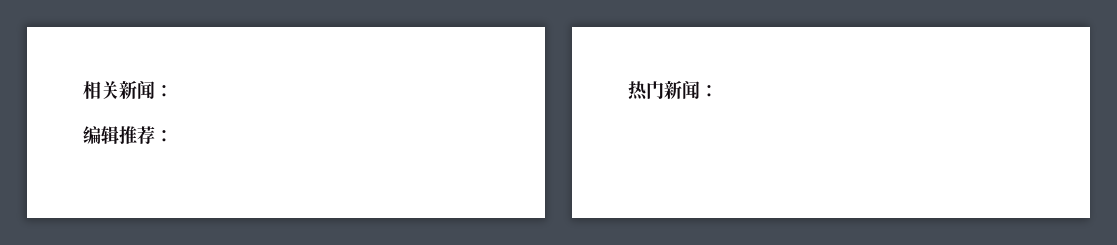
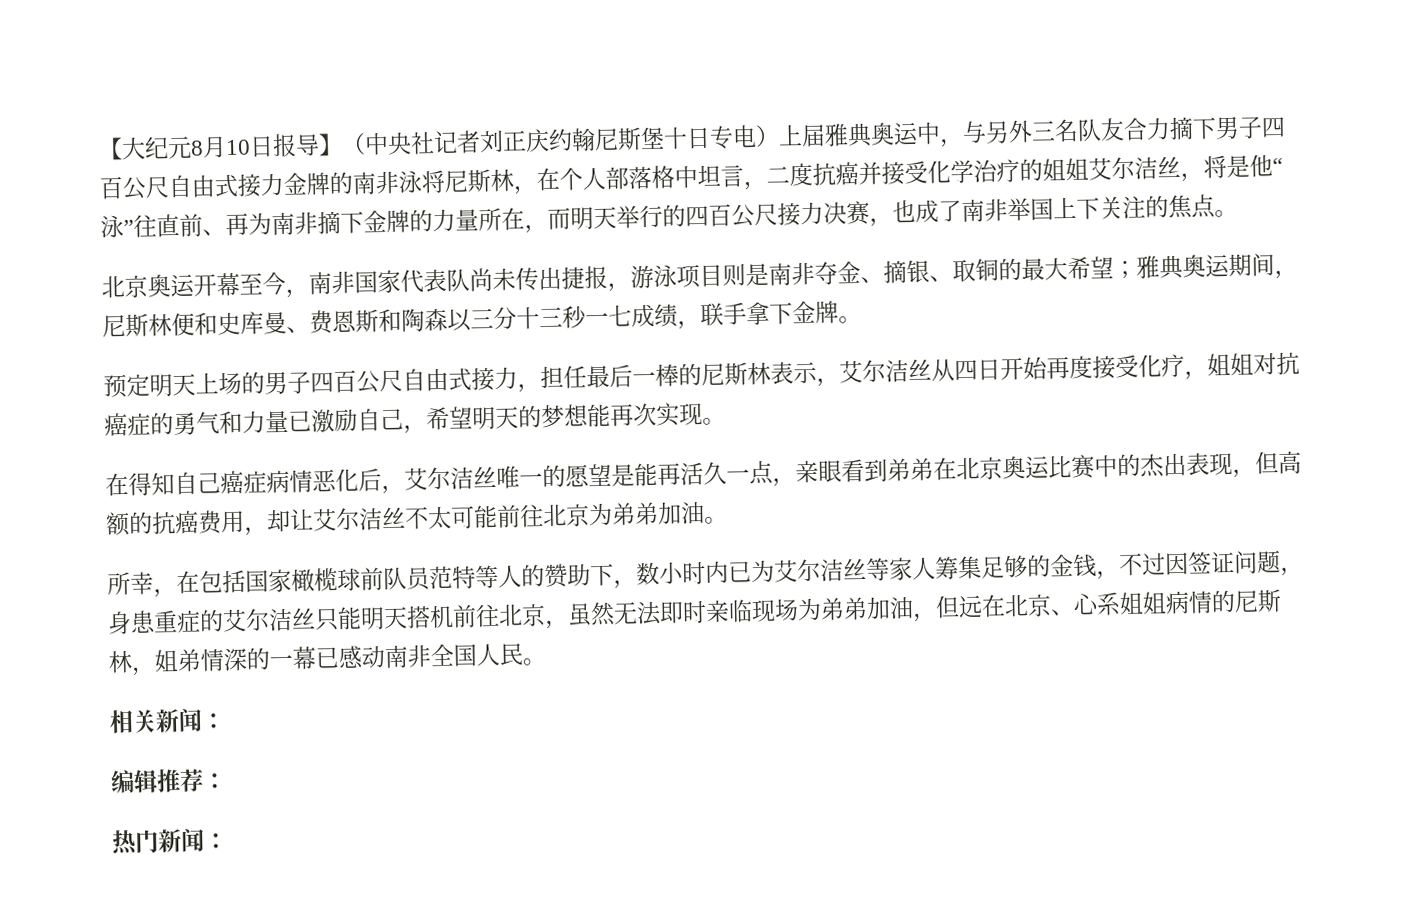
(83, 90) none -> [98,116,1286,161] [99,154,1283,200] [100,194,1238,238] [101,253,1298,299] [102,300,862,338] [103,351,1300,399] [104,402,726,437] [105,450,1302,497] [105,501,728,537] [107,550,1304,598] [107,589,1282,635] [108,643,546,676] 【大纪元8月10日报导】（中央社记者刘正庆约翰尼斯堡十日专电）上届雅典奥运中，与另外三名队友合力摘下男子四百公尺自由式接力金牌的南非泳将尼斯林，在个人部落格中坦言，二度抗癌并接受化学治疗的姐姐艾尔洁丝，将是他“泳”往直前、再为南非摘下金牌的力量所在，而明天举行的四百公尺接力决赛，也成了南非举国上下关注的焦点。 // 北京奥运开幕至今，南非国家代表队尚未传出捷报，游泳项目则是南非夺金、摘银、取铜的最大希望；雅典奥运期间，尼斯林便和史库曼、费恩斯和陶森以三分十三秒一七成绩，联手拿下金牌。 // 预定明天上场的男子四百公尺自由式接力，担任最后一棒的尼斯林表示，艾尔洁丝从四日开始再度接受化疗，姐姐对抗癌症的勇气和力量已激励自己，希望明天的梦想能再次实现。 // 在得知自己癌症病情恶化后，艾尔洁丝唯一的愿望是能再活久一点，亲眼看到弟弟在北京奥运比赛中的杰出表现，但高额的抗癌费用，却让艾尔洁丝不太可能前往北京为弟弟加油。 // 所幸，在包括国家橄榄球前队员范特等人的赞助下，数小时内已为艾尔洁丝等家人筹集足够的金钱，不过因签证问题，身患重症的艾尔洁丝只能明天搭机前往北京，虽然无法即时亲临现场为弟弟加油，但远在北京、心系姐姐病情的尼斯林，姐弟情深的一幕已感动南非全国人民。 //

